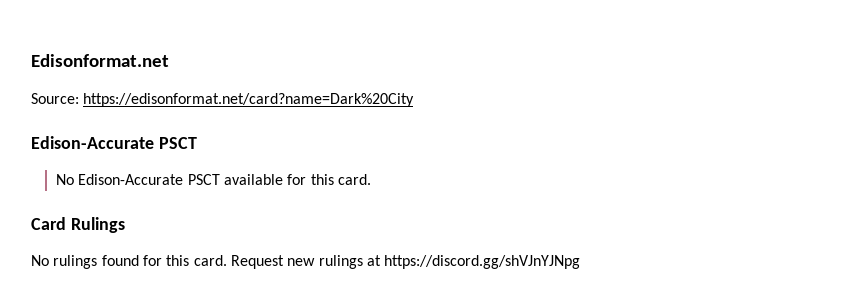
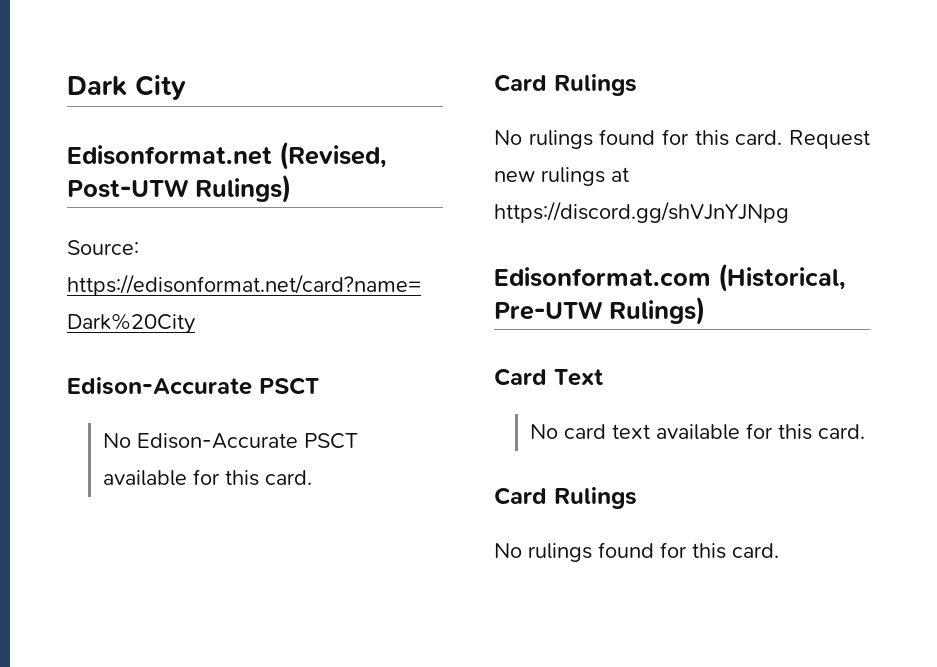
(31, 60) none -> [67,75,186,100] Dark City //
(169, 60) none -> [279,141,387,170] [67,174,291,203] (Revised, Post-UTW Rulings)
(581, 262) none -> [494,263,846,292] [494,296,705,325] [494,368,603,386] [530,423,866,440] [494,487,637,509] [494,542,779,562] // Edisonformat.com (Historical, Pre-UTW Rulings) // Card Text // No card text available for this card. // Card Rulings // No rulings found for this card.

